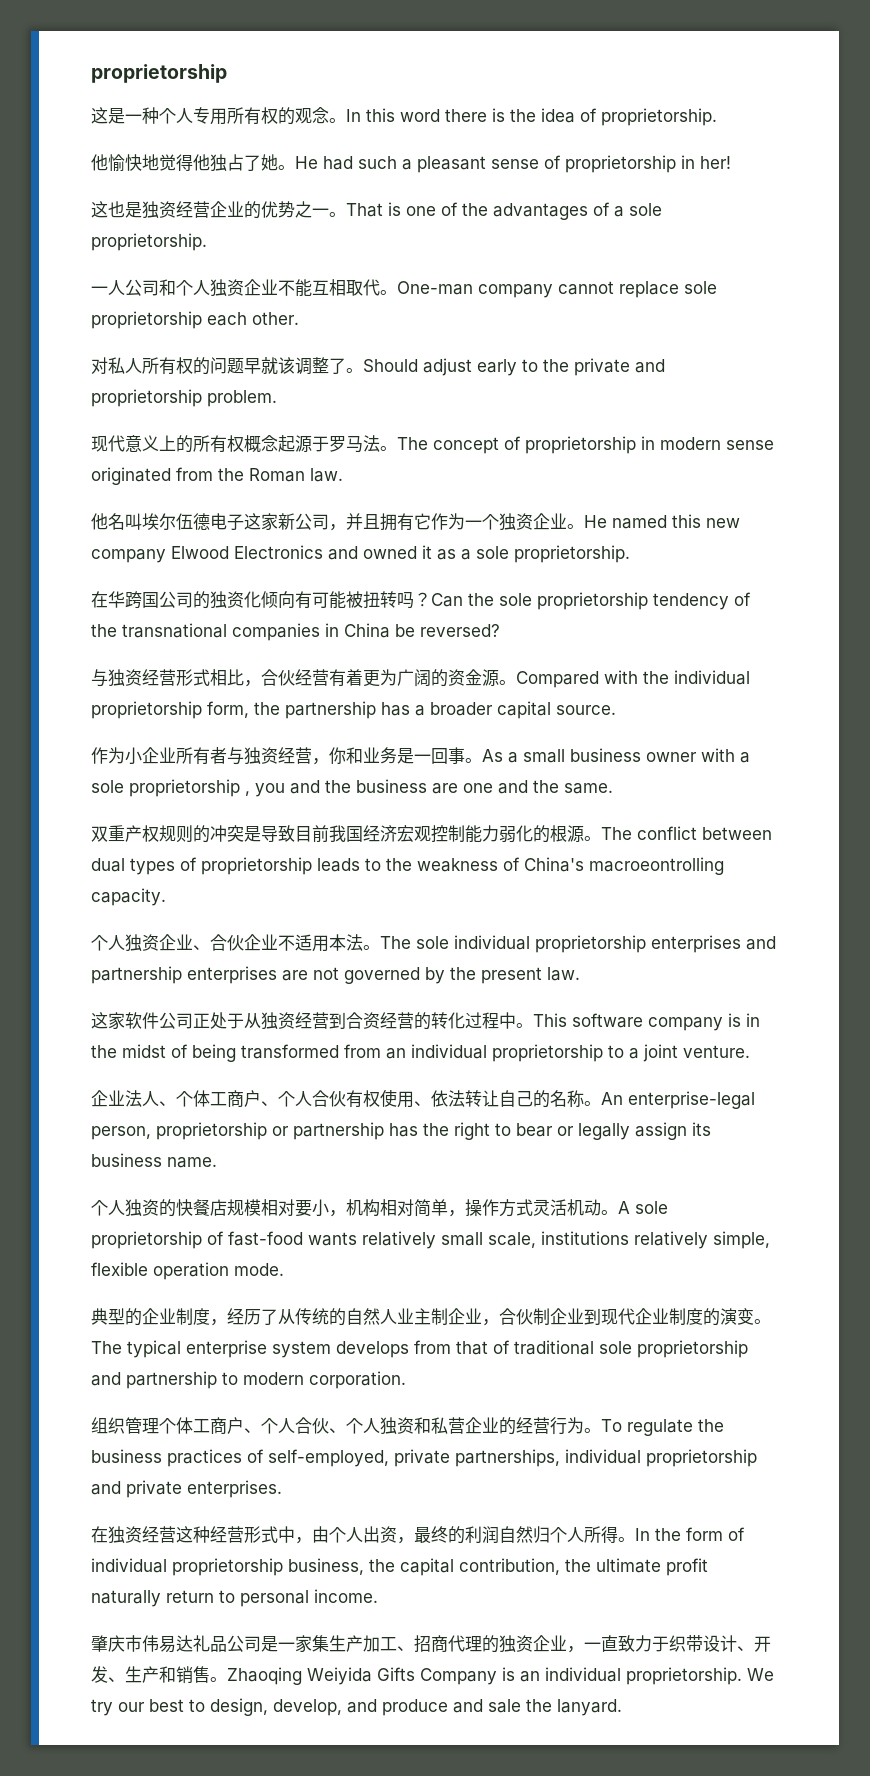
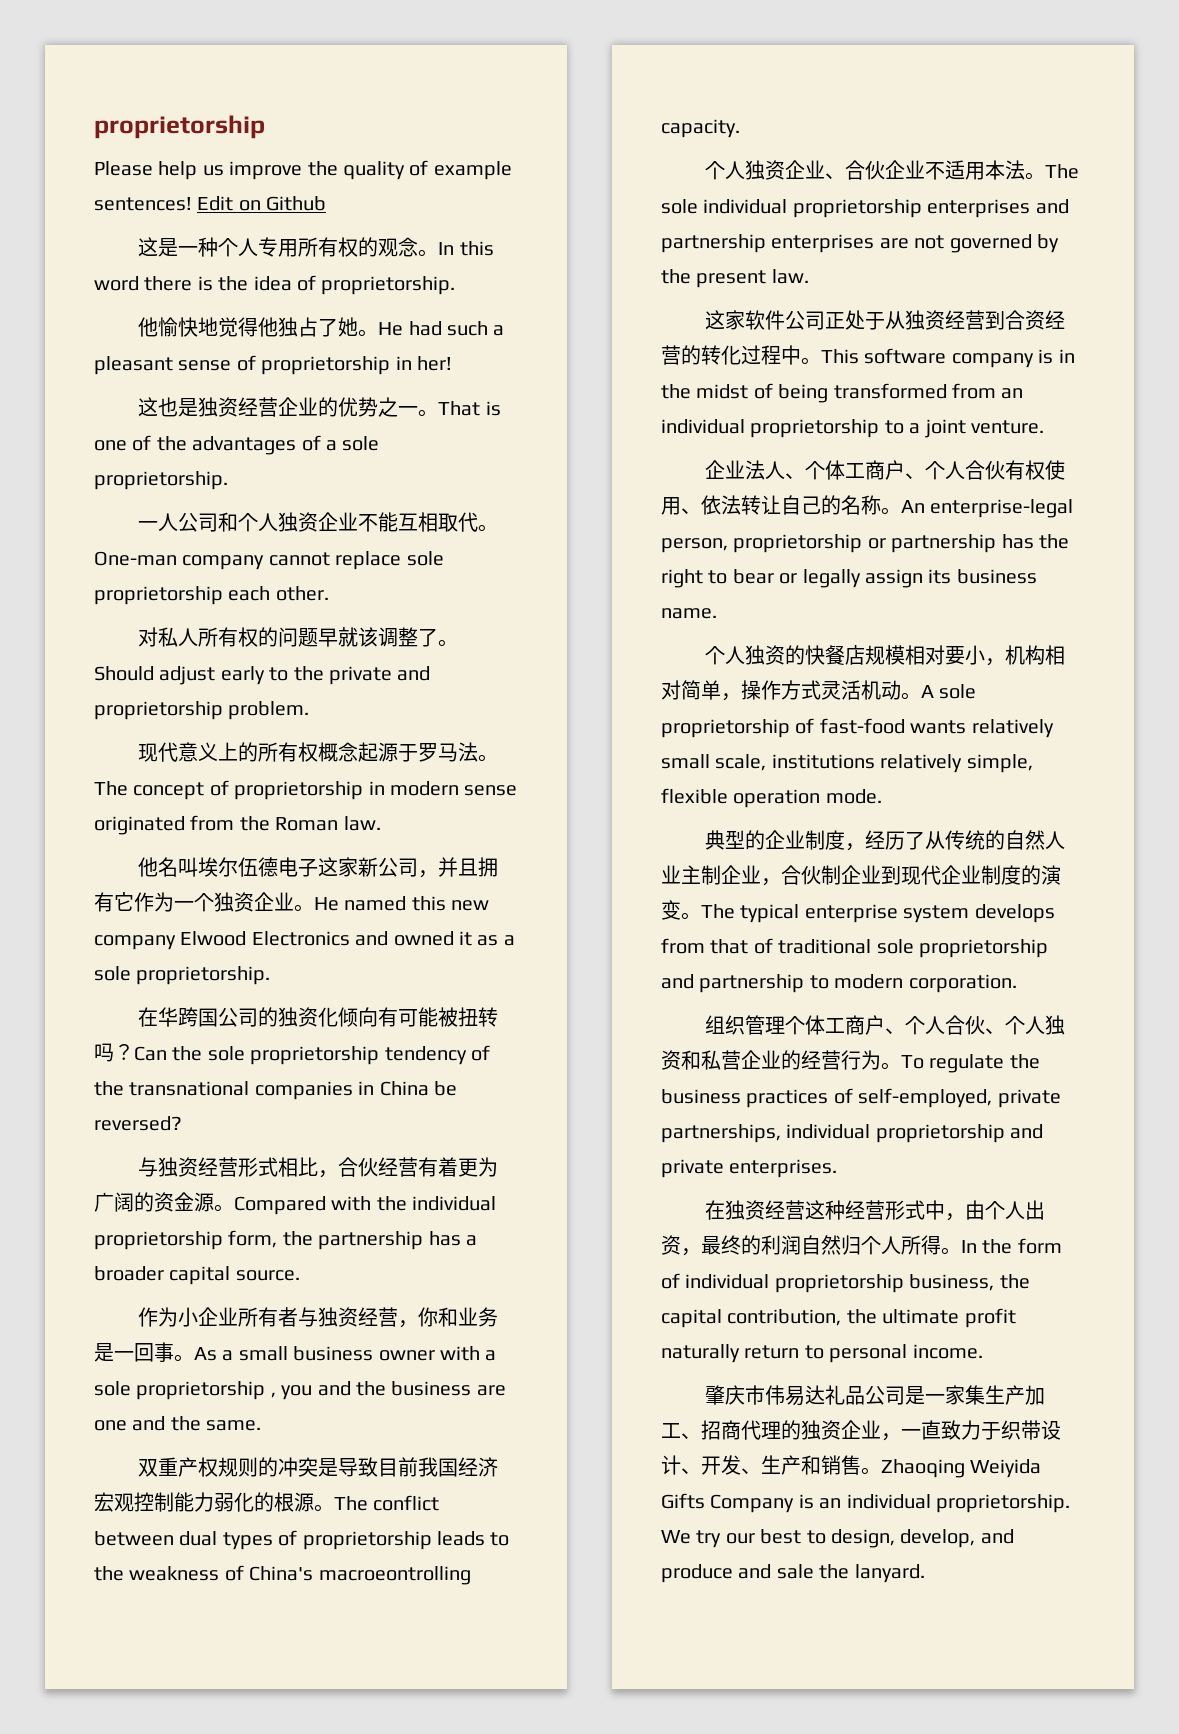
[91,64,227,83] proprietorship -> [94,115,265,139] [94,160,512,180] [94,196,327,211] proprietorship // Please help us improve the quality of example sentences! Edit on Github

